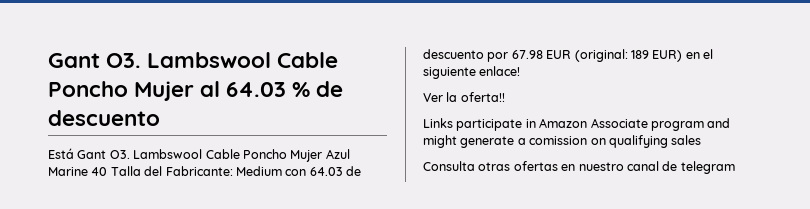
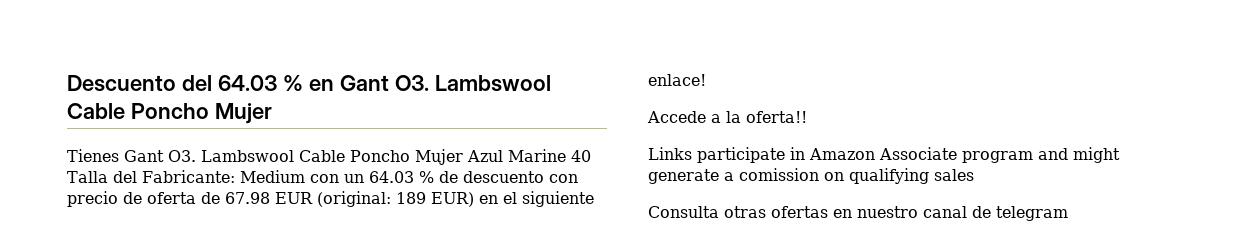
[48,52,339,68] [48,81,344,101] [48,110,160,126] [48,148,74,159] Gant O3. Lambswool Cable Poncho Mujer al 64.03 % de descuento // Está -> [67,75,551,92] [67,103,272,124] [67,149,119,162] Descuento del 64.03 % en Gant O3. Lambswool Cable Poncho Mujer // Tienes
[309,166,361,176] [423,49,509,62] 64.03 de descuento por -> [343,171,578,183] [67,191,220,207] un 64.03 % de descuento con precio de oferta de
[423,93,443,102] Ver -> [647,111,721,123] Accede a

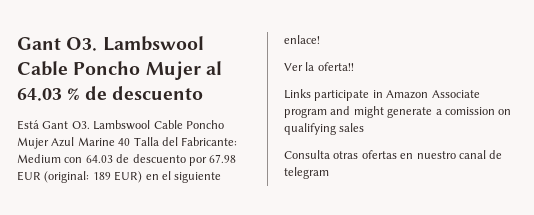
[67,75,551,92] [67,103,272,124] [67,149,119,162] Descuento del 64.03 % en Gant O3. Lambswool Cable Poncho Mujer // Tienes -> [17,36,204,51] [17,61,222,80] [17,86,203,101] [17,120,39,130] Gant O3. Lambswool Cable Poncho Mujer al 64.03 % de descuento // Está
[343,171,578,183] [67,191,220,207] un 64.03 % de descuento con precio de oferta de -> [85,154,207,166] 64.03 de descuento por
[647,111,721,123] Accede a -> [284,63,303,71] Ver

